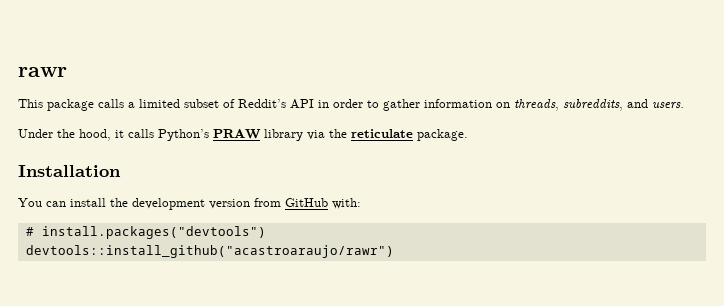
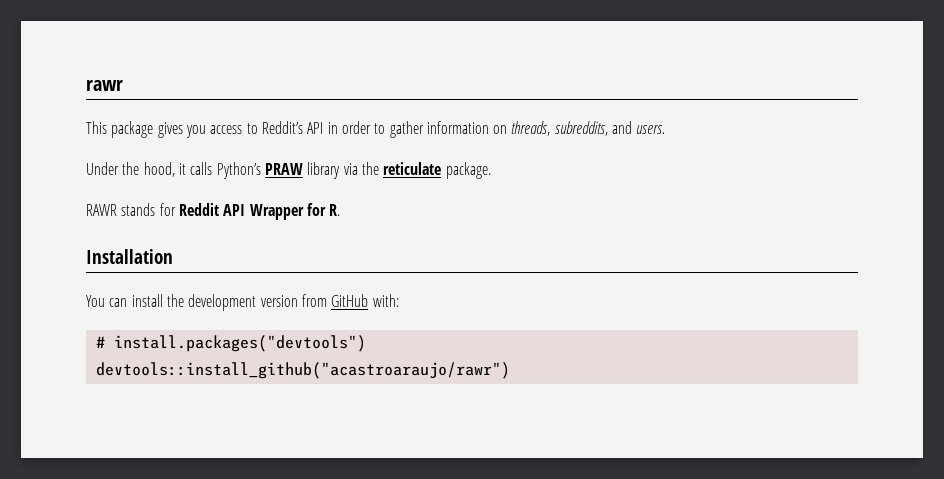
[98,99,235,108] calls a limited subset of -> [157,122,258,138] gives you access to
(468, 135) none -> [86,203,341,220] // RAWR stands for Reddit API Wrapper for R.

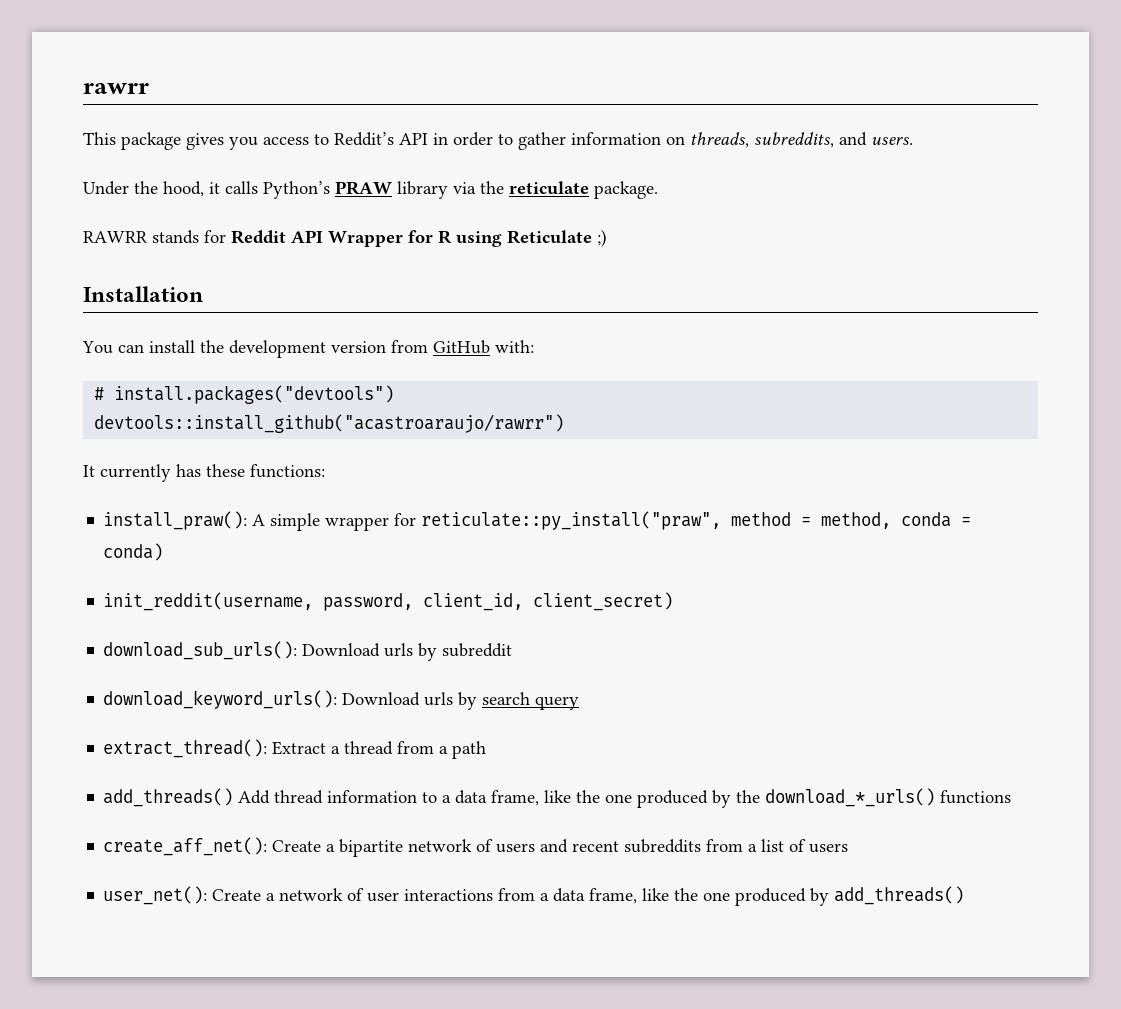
[86,80,123,91] rawr -> [83,83,149,94] rawrr
[86,204,117,216] RAWR -> [83,231,147,243] RAWRR
[329,204,341,216] R. -> [438,229,607,247] R using Reticulate ;)
[95,362,510,379] devtools::install_github("acastroaraujo/rawr") -> [94,414,565,433] [83,464,325,482] [103,511,972,531] [103,543,164,561] [103,592,674,611] [103,641,513,661] [103,690,580,710] [103,739,487,759] [103,788,1012,808] [103,837,849,857] [103,886,965,906] devtools::install_github("acastroaraujo/rawrr") // It currently has these functions: // install_praw(): A simple wrapper for reticulate::py_install("praw", method = method, conda = conda) // init_reddit(username, password, client_id, client_secret) // download_sub_urls(): Download urls by subreddit // download_keyword_urls(): Download urls by search query // extract_thread(): Extract a thread from a path // add_threads() Add thread information to a data frame, like the one produced by the download_*_urls() functions // create_aff_net(): Create a bipartite network of users and recent subreddits from a list of users // user_net(): Create a network of user interactions from a data frame, like the one produced by add_threads()

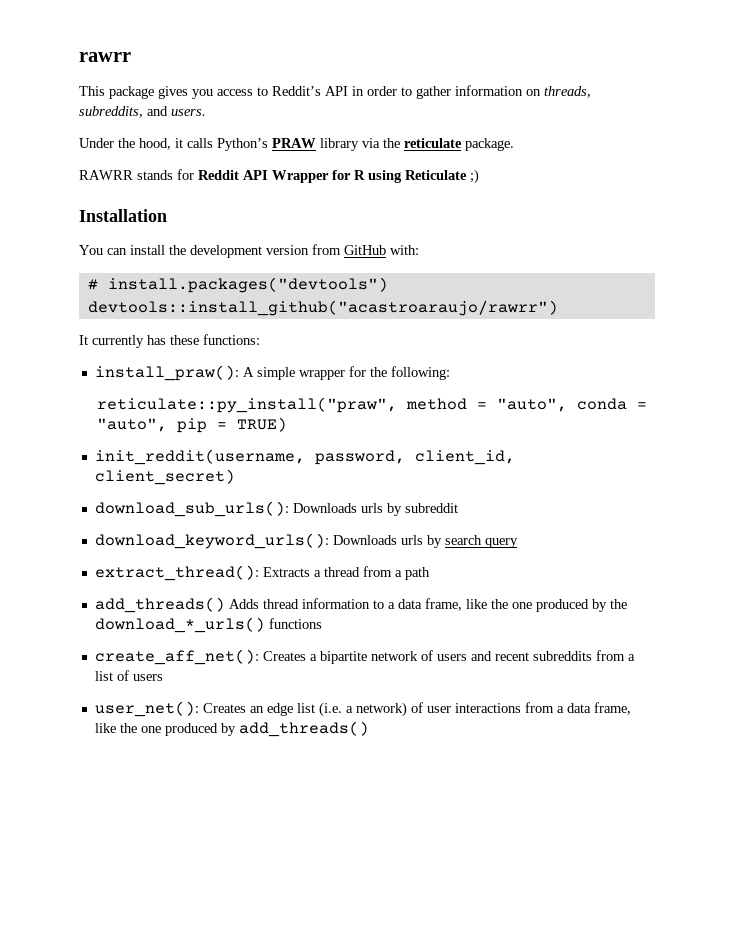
(417, 519) none -> [369,366,450,380] the following: //
[821,512,892,529] method, -> [496,398,567,412] "auto",
[103,543,164,561] conda) -> [96,417,287,433] "auto", pip = TRUE)
[302,643,381,657] Download -> [292,503,357,513] Downloads
[342,692,421,706] Download -> [332,535,397,545] Downloads
[272,741,327,755] Extract -> [262,567,310,577] Extracts
[238,790,271,804] Add -> [228,599,259,609] Adds
[272,840,322,852] Create -> [262,651,306,661] Creates
[212,888,344,901] Create a network -> [202,702,407,717] Creates an edge list (i.e. a network)

